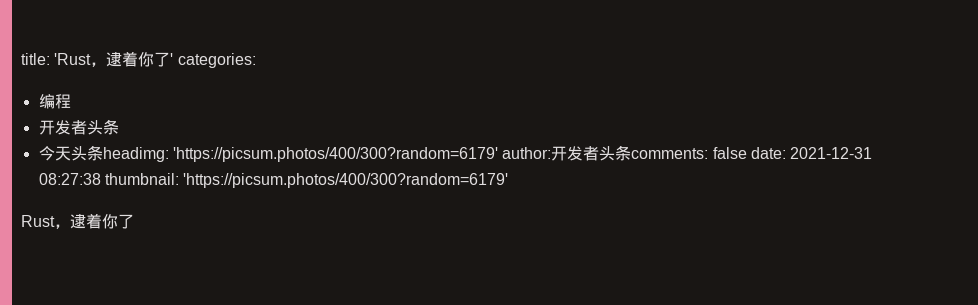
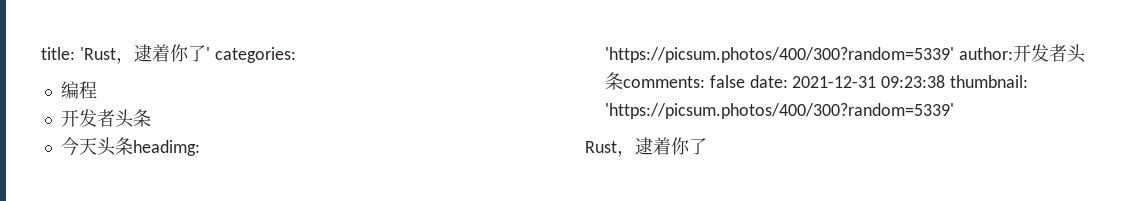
[172,147,498,162] 'https://picsum.photos/400/300?random=6179' -> [604,47,954,63] 'https://picsum.photos/400/300?random=5339'
[38,173,509,188] 08:27:38 thumbnail: 'https://picsum.photos/400/300?random=6179' -> [881,75,1029,88] [604,103,954,119] 09:23:38 thumbnail: 'https://picsum.photos/400/300?random=5339'

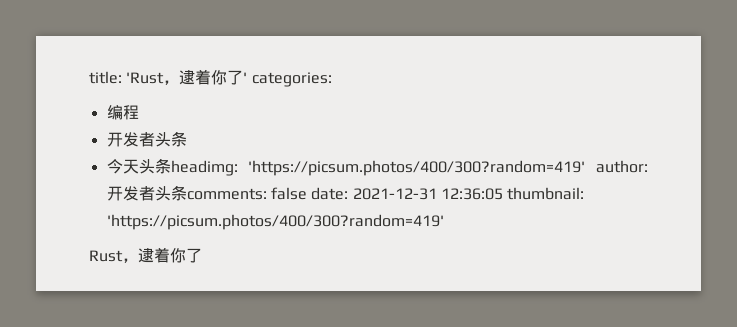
[604,47,954,63] 'https://picsum.photos/400/300?random=5339' -> [248,160,586,176] 'https://picsum.photos/400/300?random=419'
[881,75,1029,88] [604,103,954,119] 09:23:38 thumbnail: 'https://picsum.photos/400/300?random=5339' -> [440,187,585,200] [106,214,444,230] 12:36:05 thumbnail: 'https://picsum.photos/400/300?random=419'

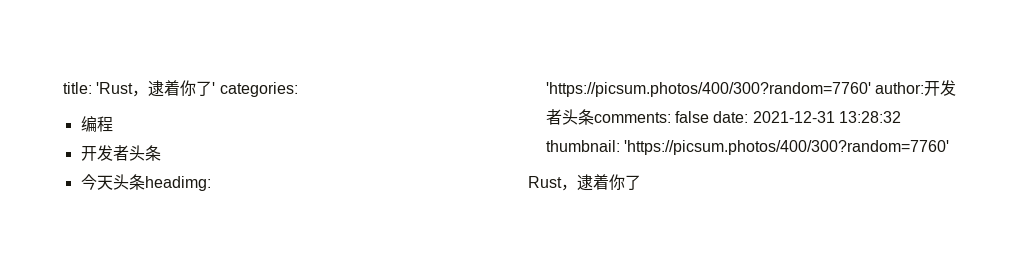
[248,160,586,176] 'https://picsum.photos/400/300?random=419' -> [545,82,871,97] 'https://picsum.photos/400/300?random=7760'
[440,187,585,200] [106,214,444,230] 12:36:05 thumbnail: 'https://picsum.photos/400/300?random=419' -> [838,111,901,123] [545,140,949,155] 13:28:32 thumbnail: 'https://picsum.photos/400/300?random=7760'

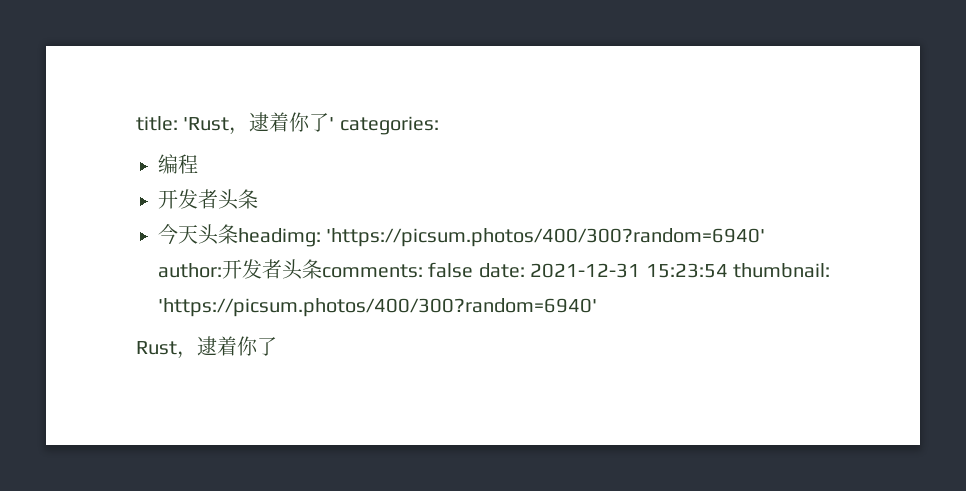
[545,82,871,97] 'https://picsum.photos/400/300?random=7760' -> [326,228,766,247] 'https://picsum.photos/400/300?random=6940'
[838,111,901,123] [545,140,949,155] 13:28:32 thumbnail: 'https://picsum.photos/400/300?random=7760' -> [645,263,830,278] [158,298,597,317] 15:23:54 thumbnail: 'https://picsum.photos/400/300?random=6940'

